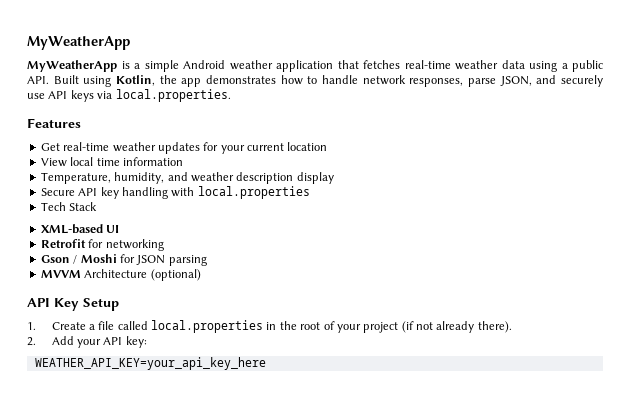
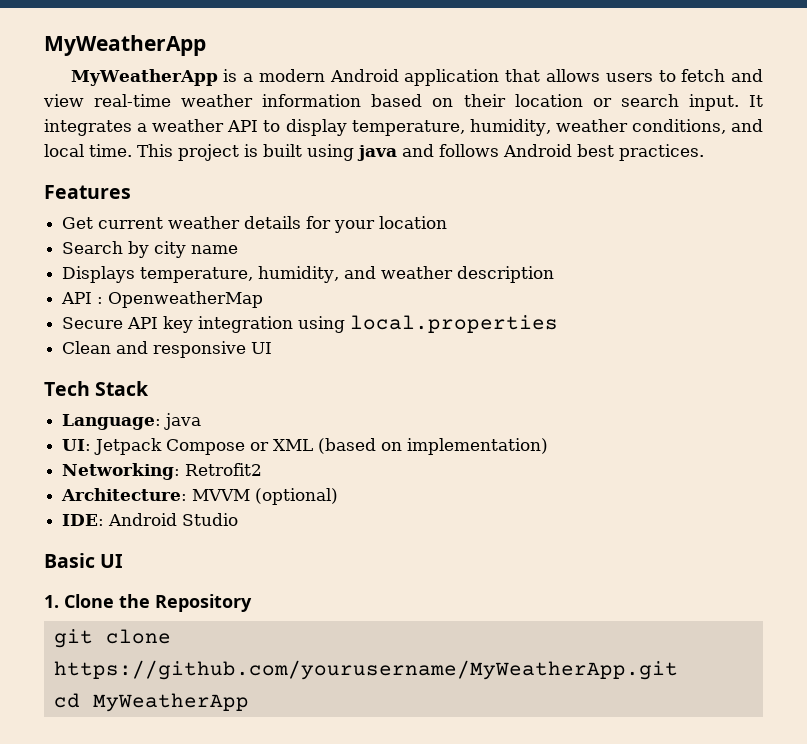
[144,60,603,72] [27,75,604,87] [27,89,231,102] simple Android weather application that fetches real-time weather data using a public API. Built using Kotlin, the app demonstrates how to handle network responses, parse JSON, and securely use API keys via local.properties. -> [258,69,764,86] [43,94,763,111] [44,119,763,136] [44,144,704,161] modern Android application that allows users to fetch and view real-time weather information based on their location or search input. It integrates a weather API to display temperature, humidity, weather conditions, and local time. This project is built using java and follows Android best practices.
[63,142,200,154] real-time weather updates -> [98,216,302,229] current weather details
[247,143,284,151] current -> (376, 226) none
[40,157,183,167] [40,172,111,184] View local time information // Temperature, -> [62,241,239,258] [62,266,254,283] Search by city name // Displays temperature,
[296,172,334,184] display -> [61,291,264,308] // API : OpenweatherMap
[121,187,195,199] handling with -> [198,316,346,333] integration using
[40,202,98,211] [40,224,120,234] [40,239,164,251] [40,254,207,266] [40,269,201,281] [27,298,119,311] [27,320,512,333] [27,336,147,348] [34,357,266,370] Tech Stack // XML-based UI // Retrofit for networking // Gson / Moshi for JSON parsing // MVVM Architecture (optional) // API Key Setup // 1. Create a file called local.properties in the root of your project (if not already there). // 2. Add your API key: // WEATHER_API_KEY=your_api_key_here -> [62,341,273,358] [44,381,150,396] [62,413,202,430] [62,438,549,455] [62,463,263,480] [61,488,339,505] [62,513,239,526] [44,553,124,568] [44,594,252,612] [53,629,171,648] [53,660,678,680] [53,693,249,712] Clean and responsive UI // Tech Stack // Language: java // UI: Jetpack Compose or XML (based on implementation) // Networking: Retrofit2 // Architecture: MVVM (optional) // IDE: Android Studio // Basic UI // 1. Clone the Repository // git clone https://github.com/yourusername/MyWeatherApp.git // cd MyWeatherApp

